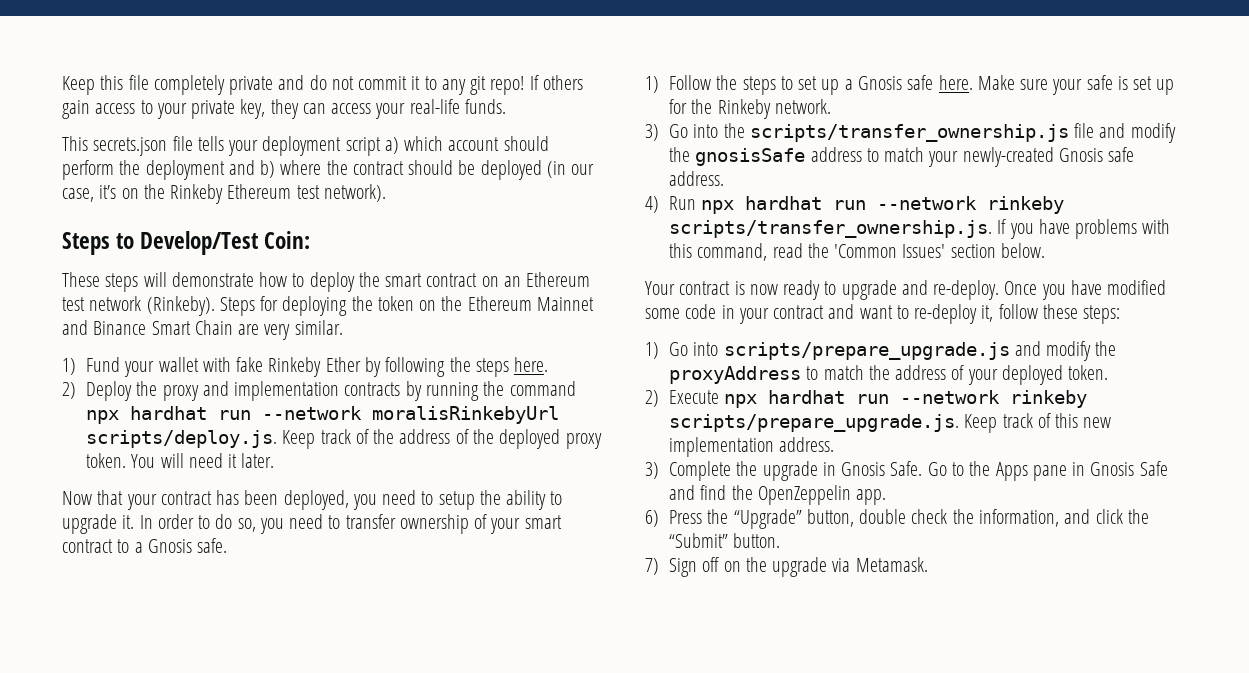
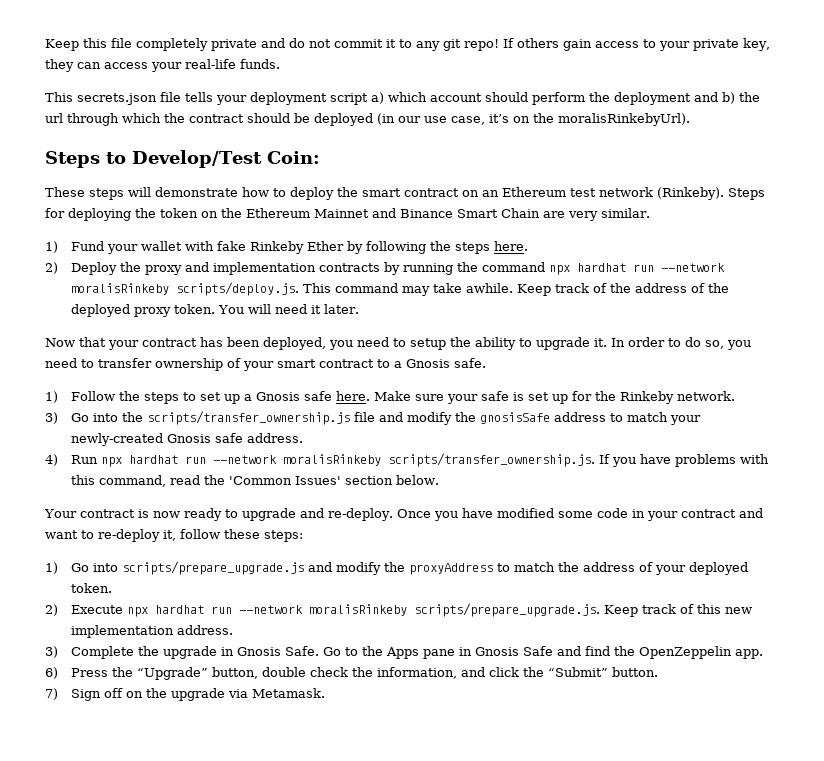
[280,160,322,175] where -> [739,92,760,102] [45,113,161,126] the url through which
(595, 169) none -> [424,116,447,123] use
[170,184,386,204] Rinkeby Ethereum test network). -> [558,113,690,126] moralisRinkebyUrl).
[372,406,560,424] [86,430,278,448] moralisRinkebyUrl scripts/deploy.js. -> [70,282,513,296] moralisRinkeby scripts/deploy.js. This command may take awhile.
[987,196,1065,214] rinkeby -> [282,454,381,466] moralisRinkeby
[1010,390,1088,408] rinkeby -> [308,604,407,616] moralisRinkeby

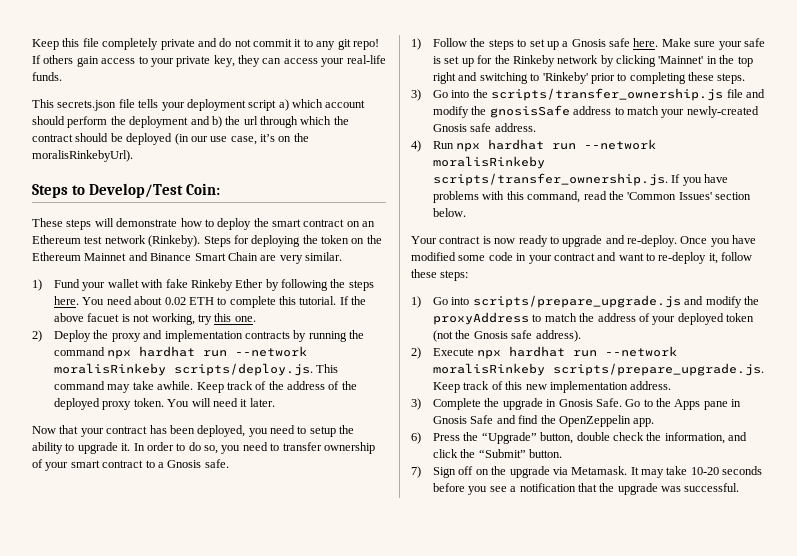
(528, 246) none -> [82,296,367,308] [54,313,256,325] You need about 0.02 ETH to complete this tutorial. If the above facuet is not working, try this one.
[676,391,735,401] network. -> [557,55,753,67] [433,72,746,84] network by clicking 'Mainnet' in the top right and switching to 'Rinkeby' prior to completing these steps.
[70,583,112,593] token. -> [726,313,755,322] [433,330,581,342] token (not the Gnosis safe address).
(325, 693) none -> [630,466,763,478] [433,483,740,495] It may take 10-20 seconds before you see a notification that the upgrade was successful.

